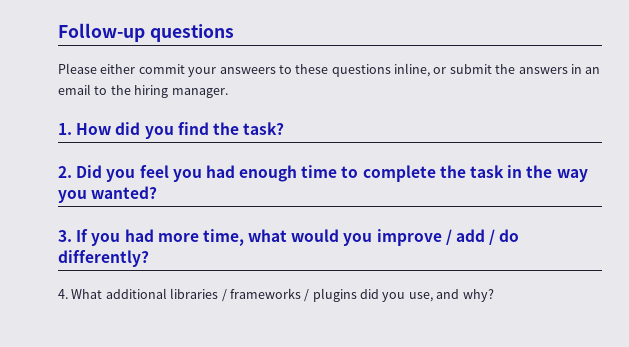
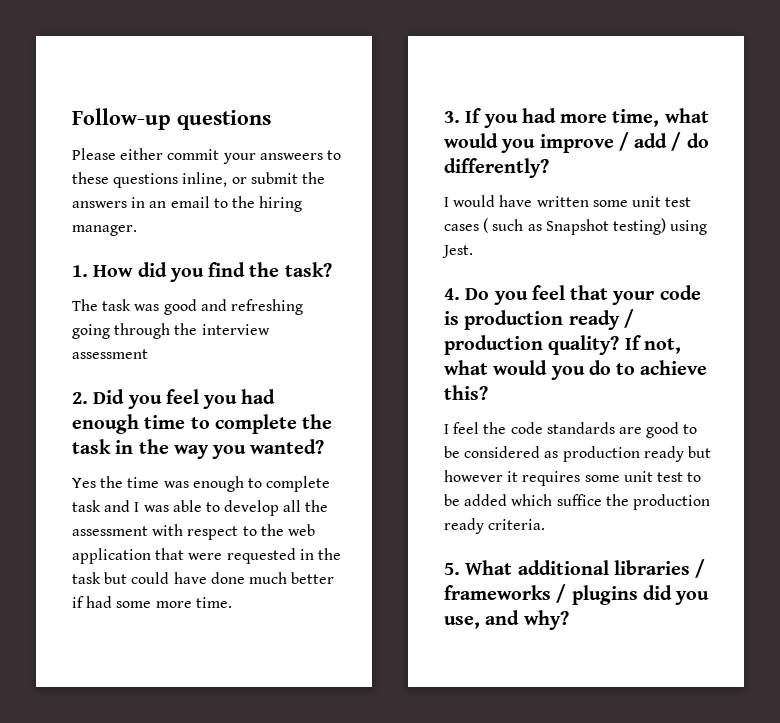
(285, 128) none -> [72,299,303,315] [72,323,270,339] [72,349,148,359] // The task was good and refreshing going through the interview assessment
(158, 192) none -> [72,476,331,492] [72,500,329,516] [72,524,315,540] [72,548,341,564] [72,572,335,584] [72,596,232,608] // Yes the time was enough to complete task and I was able to develop all the assessment with respect to the web application that were requested in the task but could have done much better if had some more time.
[58,289,68,299] 4. -> [444,195,692,207] [444,218,708,235] [442,245,473,258] [444,285,701,305] [444,309,634,330] [444,335,681,355] [444,360,708,380] [444,385,488,400] [444,422,698,438] [444,446,711,462] [444,470,702,486] [444,494,710,510] [444,518,546,534] [444,563,460,575] I would have written some unit test cases ( such as Snapshot testing) using Jest. // 4. Do you feel that your code is production ready / production quality? If not, what would you do to achieve this? // I feel the code standards are good to be considered as production ready but however it requires some unit test to be added which suffice the production ready criteria. // 5.

